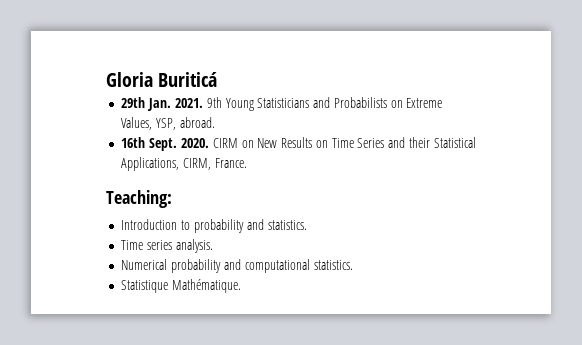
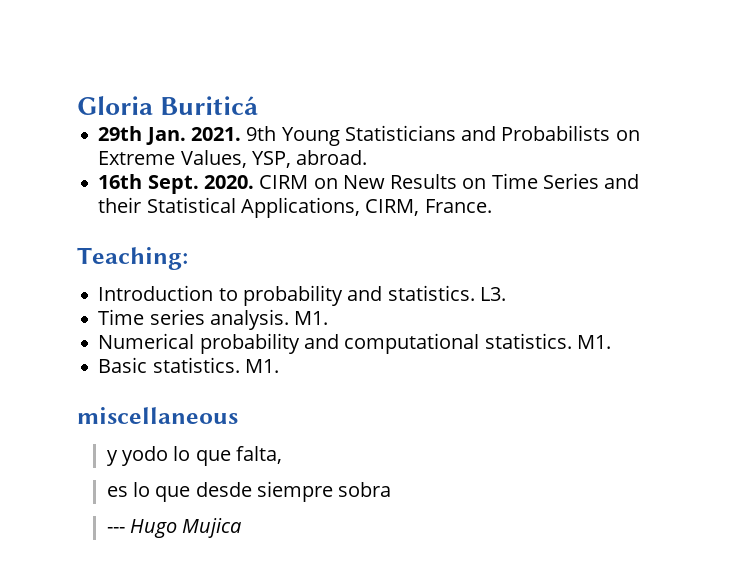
(307, 225) none -> [479,287,506,301] L3.
(213, 246) none -> [294,311,329,325] M1.
[121,279,242,293] // Statistique Mathématique. -> [576,335,611,349] [98,357,279,373] [77,407,238,424] [106,446,282,466] [106,481,392,502] [106,518,242,538] M1. // Basic statistics. M1. // miscellaneous // y yodo lo que falta, // es lo que desde siempre sobra // --- Hugo Mujica

